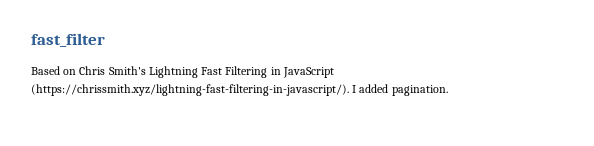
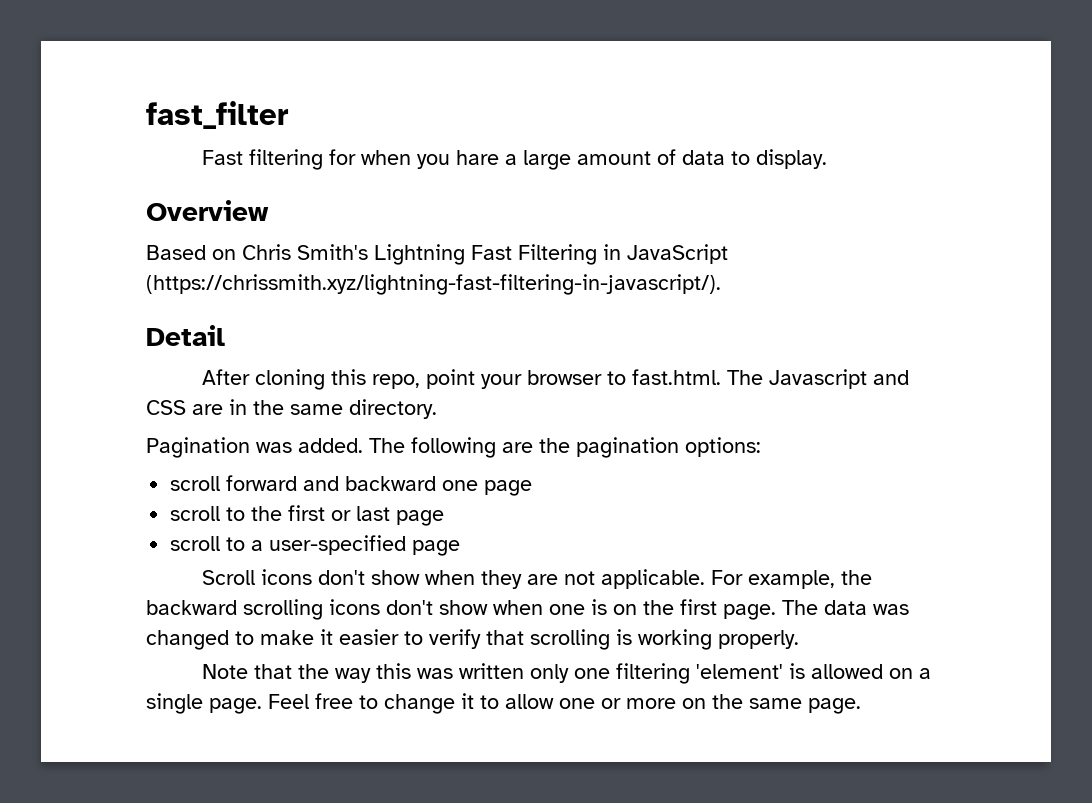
(105, 40) none -> [202,149,828,170] [146,200,269,221] // Fast filtering for when you hare a large amount of data to display. // Overview
[352,84,448,96] I added pagination. -> [146,325,225,346] [202,369,910,390] [146,399,437,419] [146,437,761,458] [170,475,533,496] [170,505,445,526] [170,535,461,556] [202,569,873,589] [146,599,909,620] [146,629,799,650] [202,663,932,684] [146,693,861,714] // Detail // After cloning this repo, point your browser to fast.html. The Javascript and CSS are in the same directory. // Pagination was added. The following are the pagination options: // scroll forward and backward one page // scroll to the first or last page // scroll to a user-specified page // Scroll icons don't show when they are not applicable. For example, the backward scrolling icons don't show when one is on the first page. The data was changed to make it easier to verify that scrolling is working properly. // Note that the way this was written only one filtering 'element' is allowed on a single page. Feel free to change it to allow one or more on the same page.

